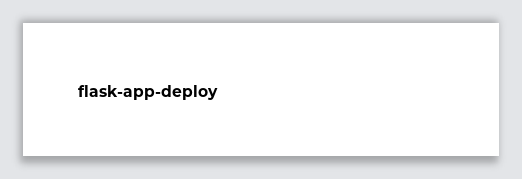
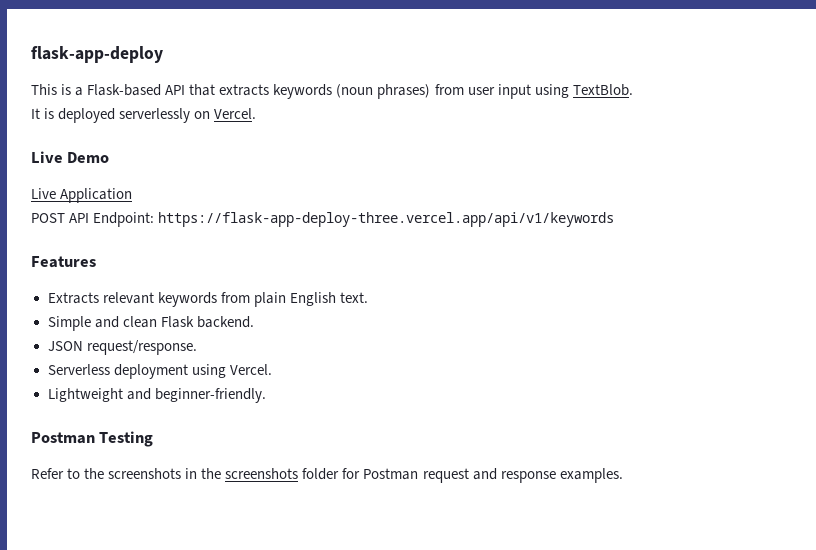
(218, 92) none -> [31,84,633,99] [31,108,257,123] [31,151,110,163] [31,188,133,203] [31,212,615,227] [31,256,96,268] [47,292,368,307] [47,316,254,331] [47,340,197,355] [47,364,272,379] [47,388,266,403] [31,431,154,447] [31,468,623,483] // This is a Flask-based API that extracts keywords (noun phrases) from user input using TextBlob. // It is deployed serverlessly on Vercel. // Live Demo // Live Application // POST API Endpoint: https://flask-app-deploy-three.vercel.app/api/v1/keywords // Features // Extracts relevant keywords from plain English text. // Simple and clean Flask backend. // JSON request/response. // Serverless deployment using Vercel. // Lightweight and beginner-friendly. // Postman Testing // Refer to the screenshots in the screenshots folder for Postman request and response examples.

